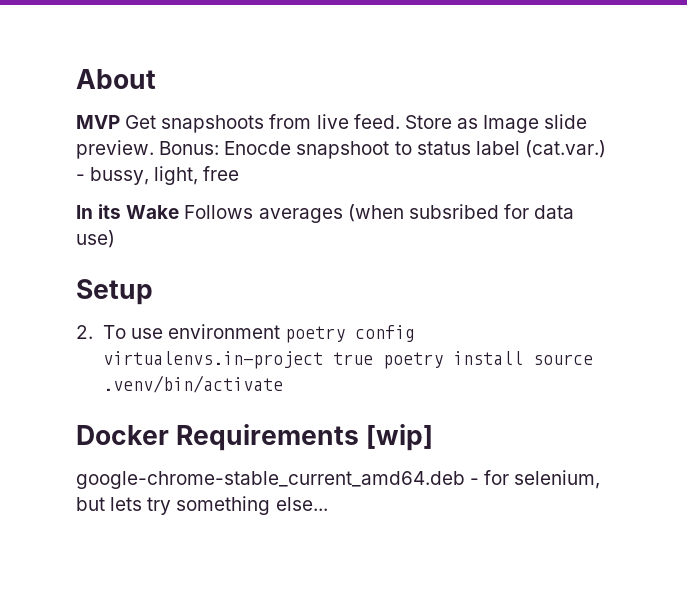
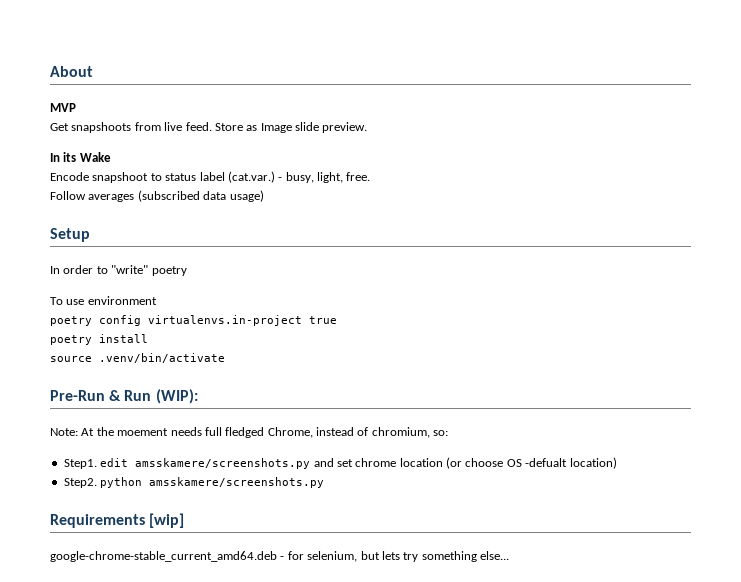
(120, 122) none -> (76, 107) //
[159,141,292,155] Bonus: Enocde -> [50,152,111,162] [50,172,89,181] // In its Wake // Encode
[90,166,240,185] [76,204,575,223] [76,230,115,248] [76,279,153,305] [76,325,93,339] bussy, light, free // In its Wake Follows averages (when subsribed for data use) // Setup // 2. -> [285,172,371,183] [50,190,264,202] [50,228,90,242] [50,265,187,276] busy, light, free. // Follow averages (subscribed data usage) // Setup // In order to "write" poetry //
(280, 331) none -> (157, 300) //
(373, 358) none -> (337, 320) //
(523, 358) none -> (148, 338) //
[76,425,169,445] Docker -> [50,389,198,404] [50,427,449,438] [63,457,617,469] [63,477,325,488] Pre-Run & Run (WIP): // Note: At the moement needs full fledged Chrome, instead of chromium, so: // Step1. edit amsskamere/screenshots.py and set chrome location (or choose OS -defualt location) // Step2. python amsskamere/screenshots.py //

